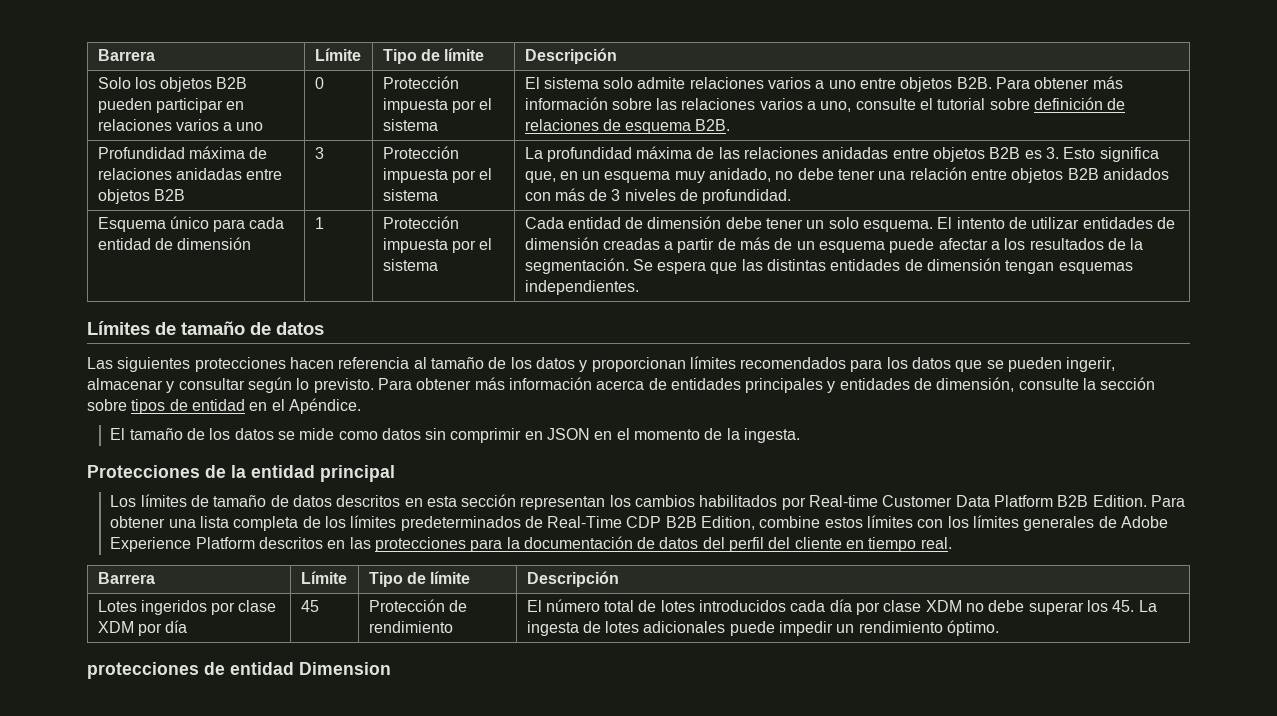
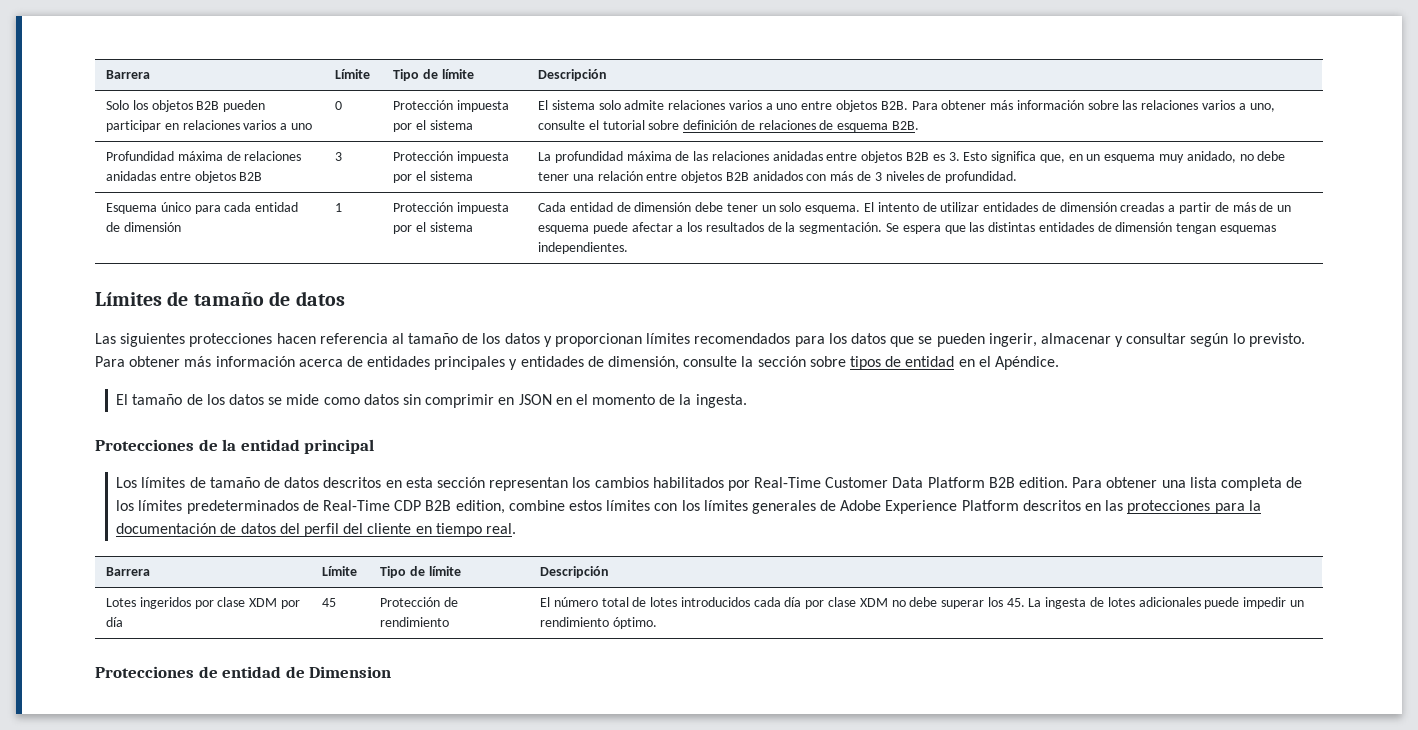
[809,495,879,507] Real-time -> [754,477,822,488] Real-Time
[1092,495,1147,507] Edition. -> [1019,477,1069,488] edition.
[701,516,756,530] Edition, -> [455,500,505,514] edition,
[87,662,294,679] protecciones de entidad -> [95,666,305,678] Protecciones de entidad de

